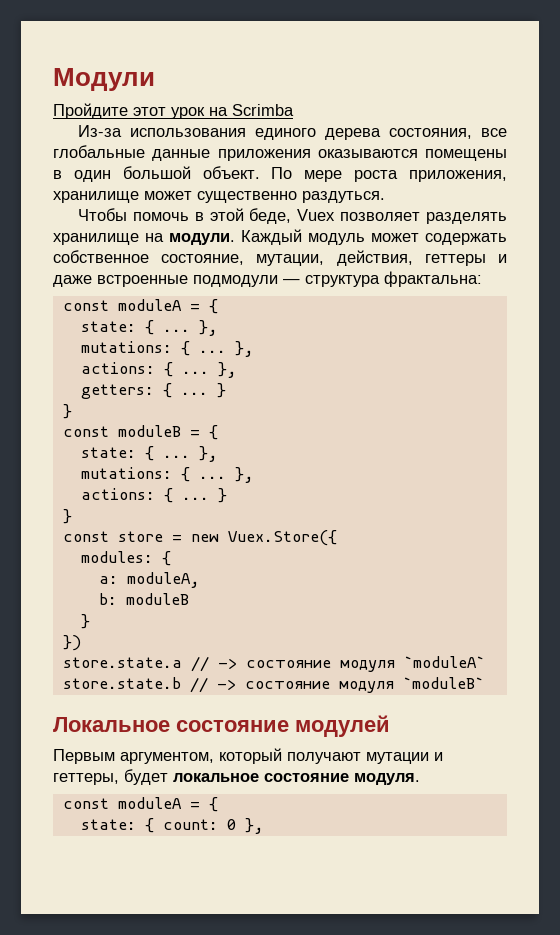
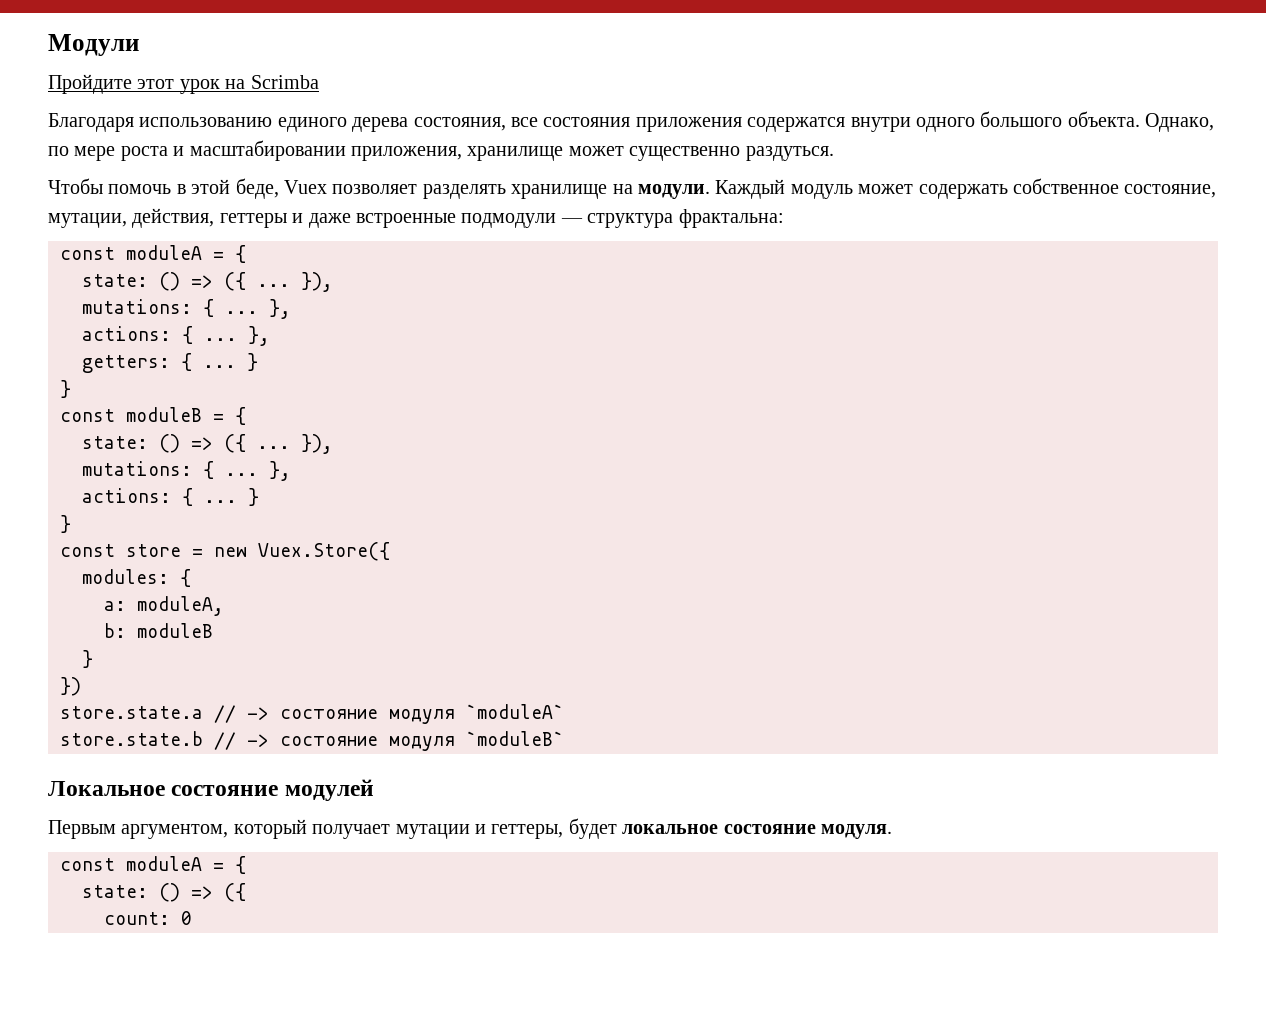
[77,125,246,137] Из-за использования -> [48,113,273,132] Благодаря использованию
[53,145,507,161] [53,166,399,182] глобальные данные приложения оказываются помещены в один большой объект. По мере роста -> [543,111,1215,132] [48,140,346,161] состояния приложения содержатся внутри одного большого объекта. Однако, по мере роста и масштабировании
[144,320,218,336] { ... }, -> [159,272,333,292] () => ({ ... }),
[144,446,218,462] { ... }, -> [159,434,333,454] () => ({ ... }),
[287,752,361,764] получают -> [312,824,391,839] получает
[144,818,154,833] { -> [159,883,246,902] () => ({ //
[244,818,264,834] }, -> (192, 918) none

